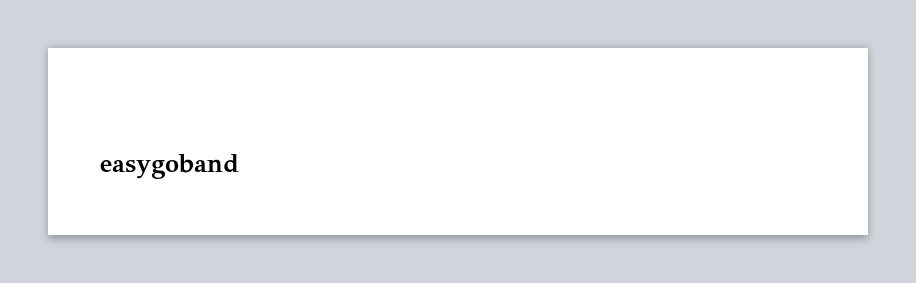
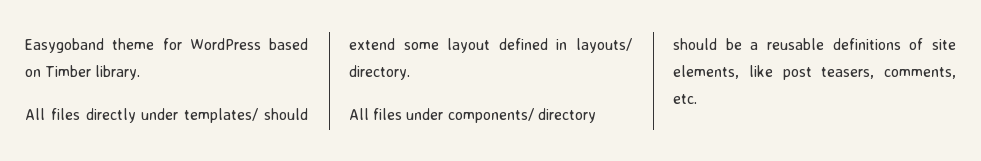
[100,154,239,179] easygoband -> [25,38,308,53] [25,65,141,80] [25,108,308,123] [349,38,632,53] [349,65,410,80] [349,108,596,123] [673,38,956,50] [673,65,956,80] [673,94,697,104] Easygoband theme for WordPress based on Timber library. // All files directly under templates/ should extend some layout defined in layouts/ directory. // All files under components/ directory should be a reusable definitions of site elements, like post teasers, comments, etc.

